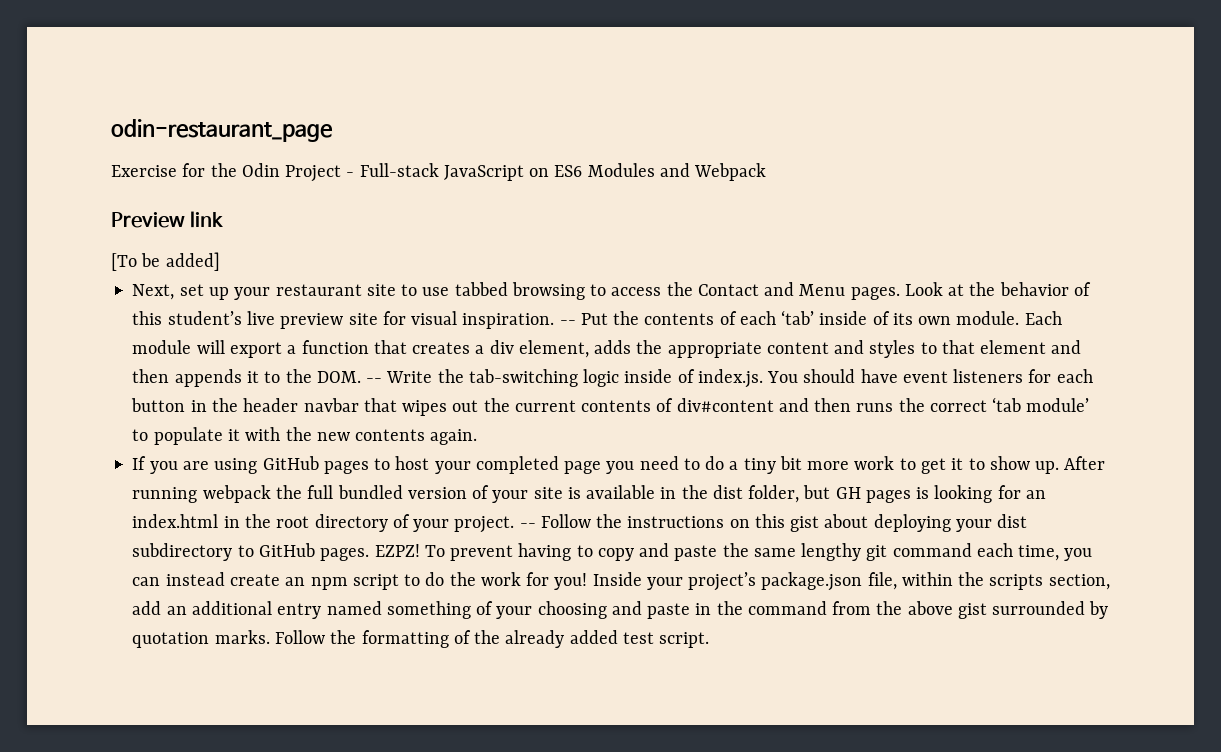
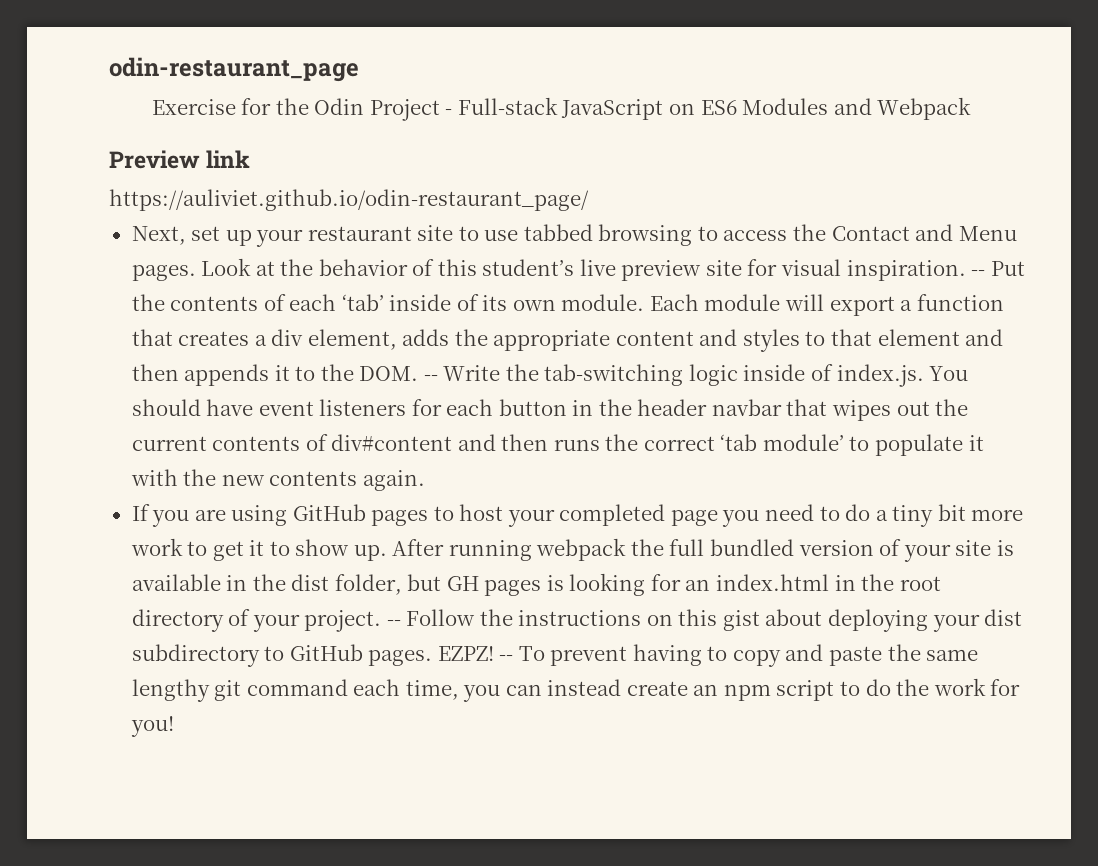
[111,252,220,271] [To be added] -> [109,189,589,211] https://auliviet.github.io/odin-restaurant_page/
(420, 550) none -> [499,655,514,661] --
[592,572,1110,591] [132,601,1109,619] [132,630,710,648] Inside your project’s package.json file, within the scripts section, add an additional entry named something of your choosing and paste in the command from the above gist surrounded by quotation marks. Follow the formatting of the already added test script. -> (174, 726) none

